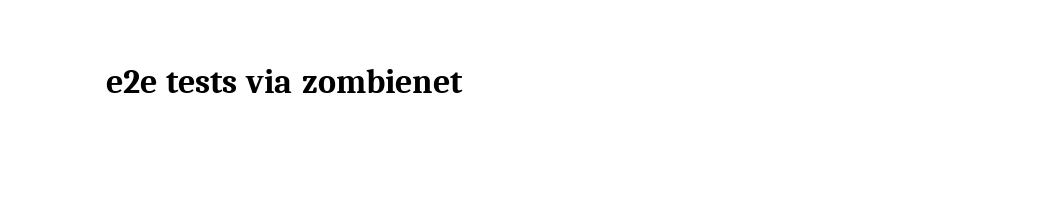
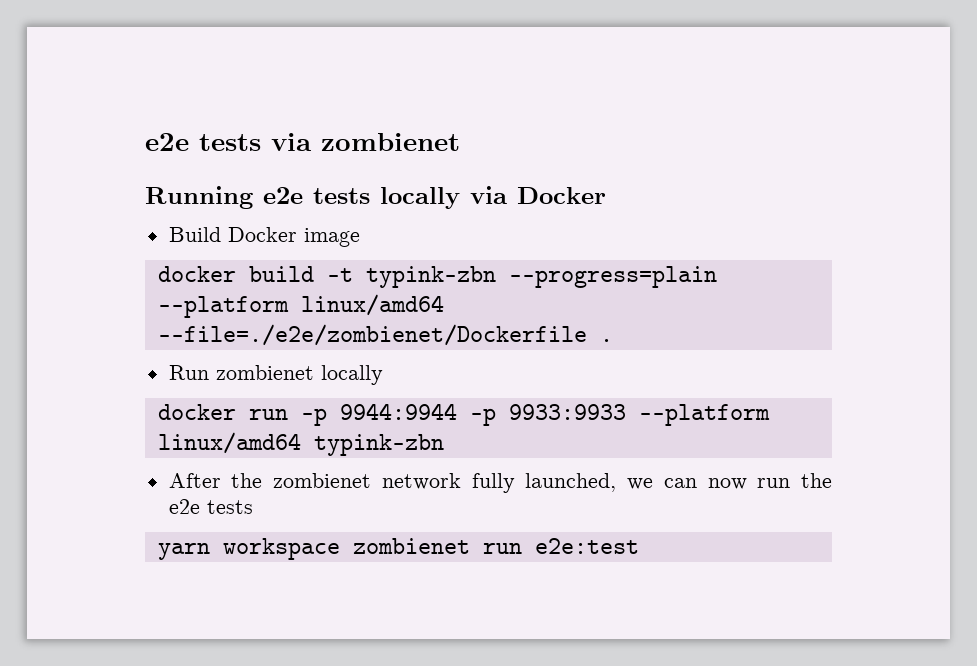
(463, 80) none -> [145,186,606,209] [168,227,360,247] [157,266,717,288] [157,294,444,318] [157,324,613,346] [168,365,383,385] [157,403,770,426] [157,432,444,456] [168,473,833,493] [168,499,253,514] [157,538,639,560] // Running e2e tests locally via Docker // Build Docker image // docker build -t typink-zbn --progress=plain --platform linux/amd64 --file=./e2e/zombienet/Dockerfile . // Run zombienet locally // docker run -p 9944:9944 -p 9933:9933 --platform linux/amd64 typink-zbn // After the zombienet network fully launched, we can now run the e2e tests // yarn workspace zombienet run e2e:test

